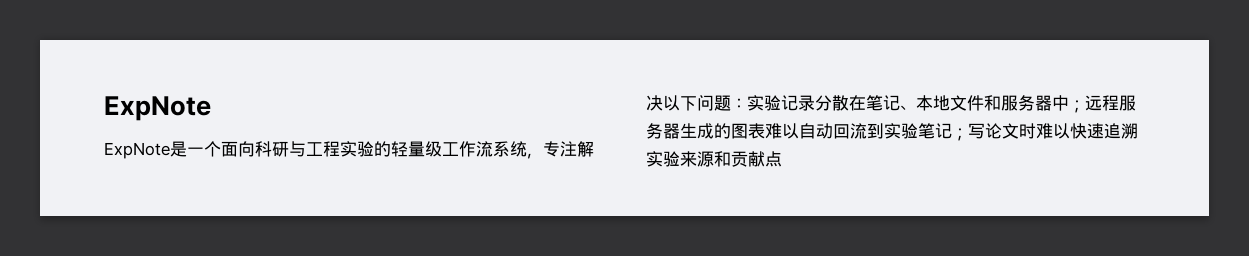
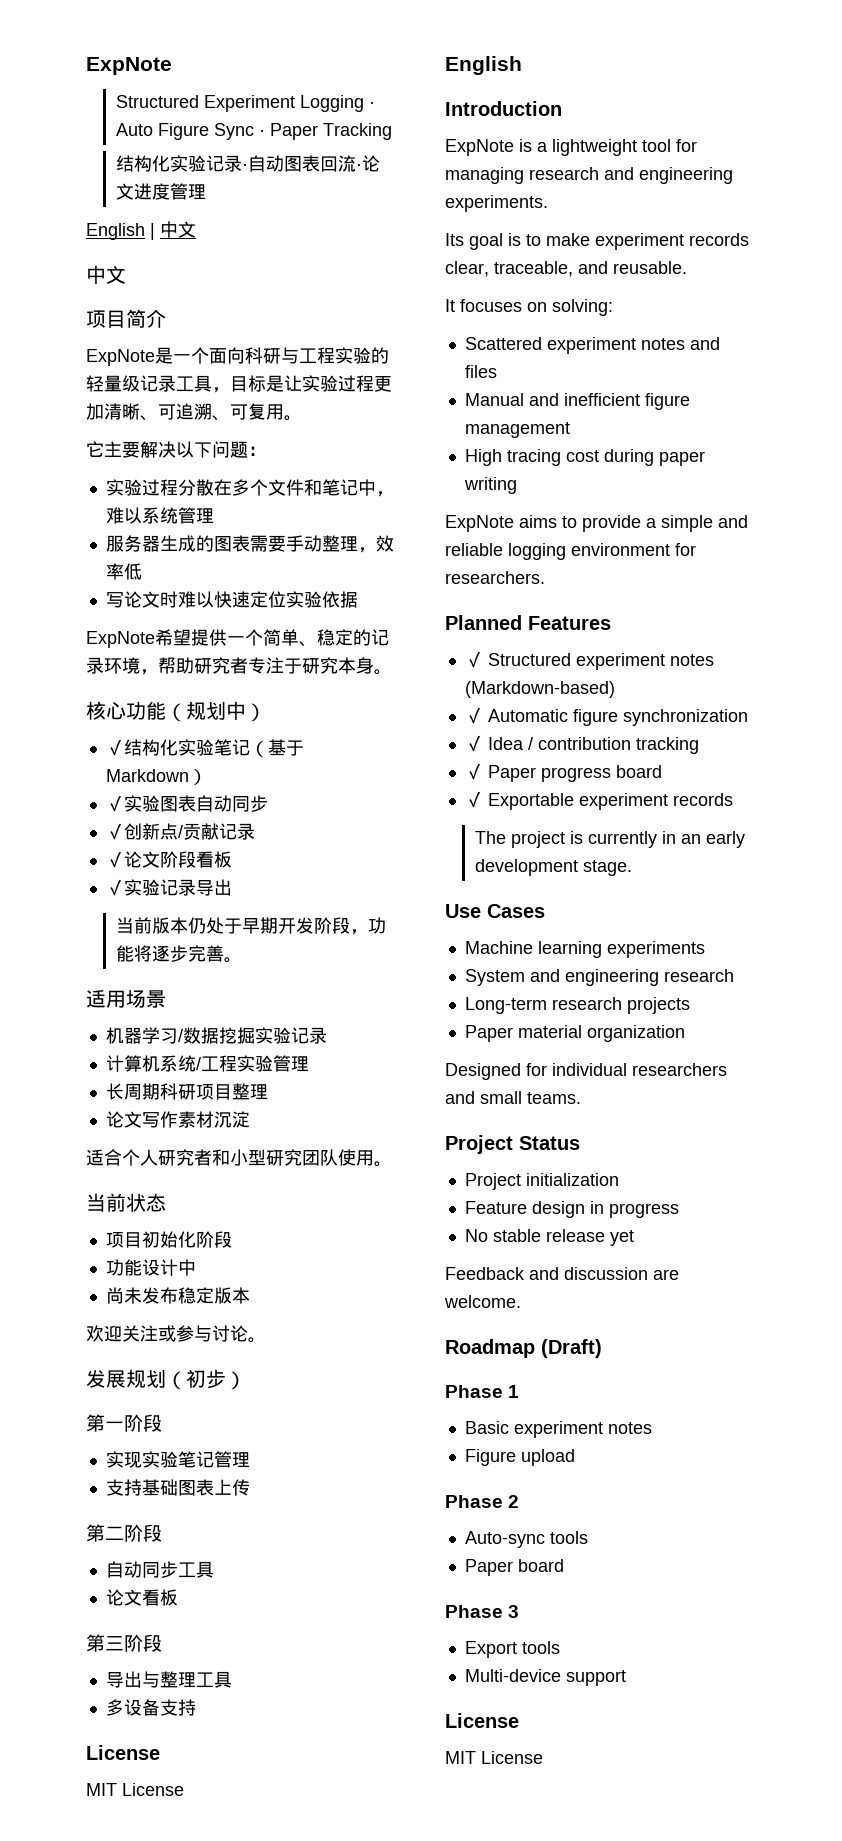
[104,96,211,121] ExpNote -> [86,57,172,75] [116,95,376,112] [116,123,393,140] [116,155,381,172] [116,183,207,200] [86,221,196,240] [86,265,126,284] [86,309,166,328] ExpNote // Structured Experiment Logging · Auto Figure Sync · Paper Tracking // 结构化实验记录·自动图表回流·论文进度管理 // English | 中文 // 中文 // 项目简介
[442,141,594,159] [646,95,1136,113] [646,123,1138,141] [646,151,782,167] 工作流系统，专注解决以下问题：实验记录分散在笔记、本地文件和服务器中；远程服务器生成的图表难以自动回流到实验笔记；写论文时难以快速追溯实验来源和贡献点 -> [140,375,392,393] [86,403,302,421] [86,441,266,458] [105,479,394,497] [105,507,214,524] [105,535,394,553] [105,563,142,580] [105,591,358,608] [86,629,389,648] [86,657,392,675] [86,701,266,722] [105,739,304,757] [105,769,207,785] [105,795,268,812] [105,823,255,840] [105,851,232,868] [105,879,232,896] [116,917,387,935] [116,945,243,963] [86,990,166,1008] [105,1027,327,1044] [105,1055,309,1072] [105,1083,268,1100] [105,1111,250,1128] [86,1149,392,1167] [86,1193,166,1212] [105,1231,232,1248] [105,1259,196,1276] [105,1287,250,1304] [86,1325,266,1343] [86,1369,246,1390] [86,1414,162,1432] [105,1451,250,1468] [105,1479,250,1496] [86,1524,162,1542] [105,1561,214,1578] [105,1589,178,1606] [86,1634,162,1652] [105,1671,232,1688] [105,1699,196,1716] [86,1745,160,1760] [86,1783,184,1796] [445,56,522,75] [445,101,562,116] [445,139,697,156] [445,167,733,184] [445,195,548,212] [445,233,749,250] [445,261,687,277] [445,299,613,316] [464,337,720,354] [464,365,497,378] [464,393,690,410] [464,422,570,438] [464,449,705,466] [463,477,517,494] [445,515,748,532] [445,543,696,560] [445,571,545,584] [445,615,611,630] [464,651,714,670] [464,681,615,698] [464,707,748,726] [464,735,699,754] [464,763,662,782] [464,791,733,810] [475,831,746,848] [475,859,633,876] [445,904,545,918] [464,941,705,958] [464,969,734,986] [464,997,690,1014] [464,1025,685,1042] [445,1063,727,1080] [445,1091,581,1104] [445,1135,580,1154] [464,1173,619,1190] [464,1201,679,1218] [464,1229,634,1246] [445,1267,679,1280] [444,1295,521,1308] [445,1339,602,1358] [445,1385,520,1398] [464,1421,652,1438] [464,1449,575,1466] [445,1495,520,1508] [464,1531,588,1548] [464,1559,564,1576] [445,1605,520,1618] [464,1641,560,1658] [464,1669,626,1686] [445,1713,519,1728] [445,1751,543,1764] 记录工具，目标是让实验过程更加清晰、可追溯、可复用。 // 它主要解决以下问题： // 实验过程分散在多个文件和笔记中，难以系统管理 // 服务器生成的图表需要手动整理，效率低 // 写论文时难以快速定位实验依据 // ExpNote希望提供一个简单、稳定的记录环境，帮助研究者专注于研究本身。 // 核心功能（规划中） // ✓结构化实验笔记（基于Markdown） // ✓实验图表自动同步 // ✓创新点/贡献记录 // ✓论文阶段看板 // ✓实验记录导出 // 当前版本仍处于早期开发阶段，功能将逐步完善。 // 适用场景 // 机器学习/数据挖掘实验记录 // 计算机系统/工程实验管理 // 长周期科研项目整理 // 论文写作素材沉淀 // 适合个人研究者和小型研究团队使用。 // 当前状态 // 项目初始化阶段 // 功能设计中 // 尚未发布稳定版本 // 欢迎关注或参与讨论。 // 发展规划（初步） // 第一阶段 // 实现实验笔记管理 // 支持基础图表上传 // 第二阶段 // 自动同步工具 // 论文看板 // 第三阶段 // 导出与整理工具 // 多设备支持 // License // MIT License // English // Introduction // ExpNote is a lightweight tool for managing research and engineering experiments. // Its goal is to make experiment records clear, traceable, and reusable. // It focuses on solving: // Scattered experiment notes and files // Manual and inefficient figure management // High tracing cost during paper writing // ExpNote aims to provide a simple and reliable logging environment for researchers. // Planned Features // ✓ Structured experiment notes (Markdown-based) // ✓ Automatic figure synchronization // ✓ Idea / contribution tracking // ✓ Paper progress board // ✓ Exportable experiment records // The project is currently in an early development stage. // Use Cases // Machine learning experiments // System and engineering research // Long-term research projects // Paper material organization // Designed for individual researchers and small teams. // Project Status // Project initialization // Feature design in progress // No stable release yet // Feedback and discussion are welcome. // Roadmap (Draft) // Phase 1 // Basic experiment notes // Figure upload // Phase 2 // Auto-sync tools // Paper board // Phase 3 // Export tools // Multi-device support // License // MIT License

